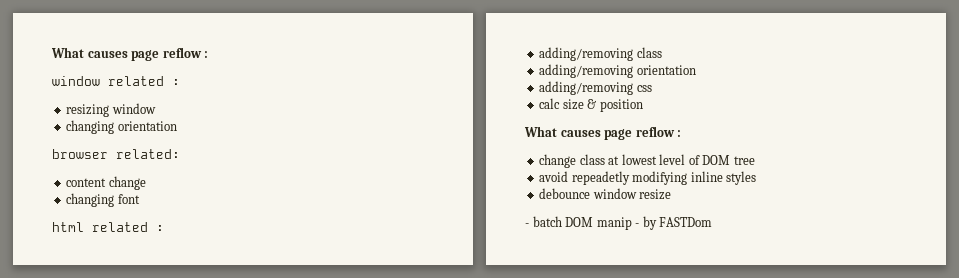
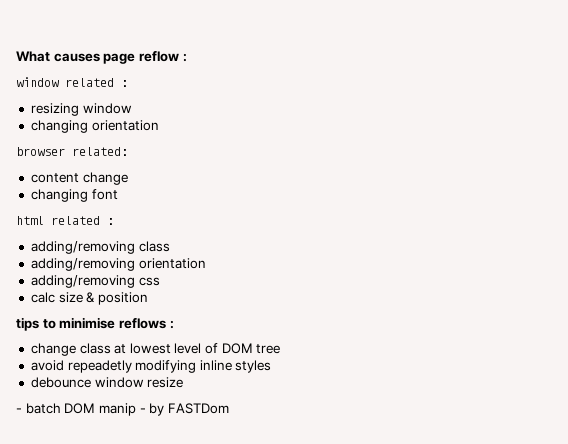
[524,126,675,140] What causes page reflow -> [16,317,166,331] tips to minimise reflows

